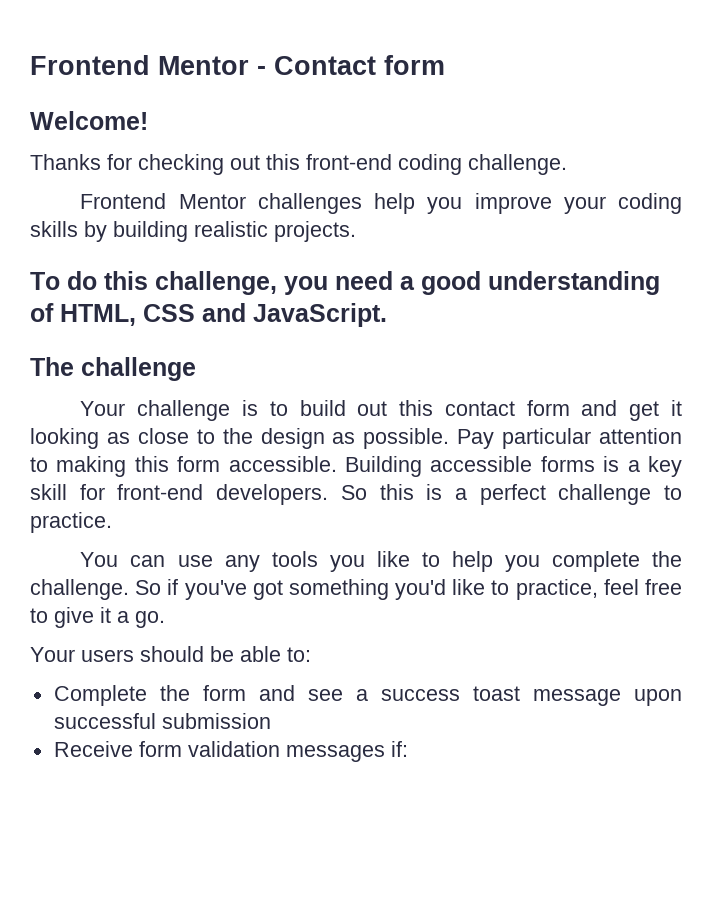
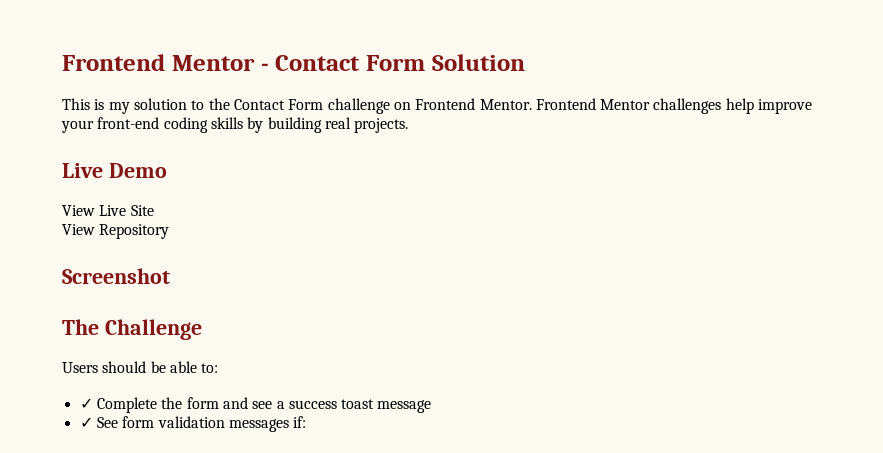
[384,55,445,75] [30,111,148,130] [30,154,567,175] form // Welcome! // Thanks for checking out this front-end coding challenge. // -> [366,54,525,71] [62,98,532,114] Form Solution // This is my solution to the Contact Form challenge on Frontend Mentor.
[427,197,463,214] you -> (754, 106) none
(606, 205) none -> [97,117,160,129] front-end
[194,221,268,237] realistic -> [324,117,351,129] real
[30,271,660,295] [30,303,387,327] [30,357,196,381] [80,400,682,421] [30,428,682,449] [30,456,682,477] [30,484,682,505] [30,512,112,533] [80,551,682,572] [30,579,682,600] [30,607,165,628] [30,647,134,662] To do this challenge, you need a good understanding of HTML, CSS and JavaScript. // The challenge // Your challenge is to build out this contact form and get it looking as close to the design as possible. Pay particular attention to making this form accessible. Building accessible forms is a key skill for front-end developers. So this is a perfect challenge to practice. // You can use any tools you like to help you complete the challenge. So if you've got something you'd like to practice, feel free to give it a go. // Your users -> [62,163,167,178] [62,205,154,216] [62,224,170,239] [62,268,170,284] [62,319,202,340] [62,362,98,373] Live Demo // View Live Site // View Repository // Screenshot // The Challenge // Users
(311, 654) none -> [79,398,93,409] ✓
[634,689,682,706] [53,713,271,729] [53,741,133,757] upon successful submission // Receive -> [79,417,118,428] // ✓ See

